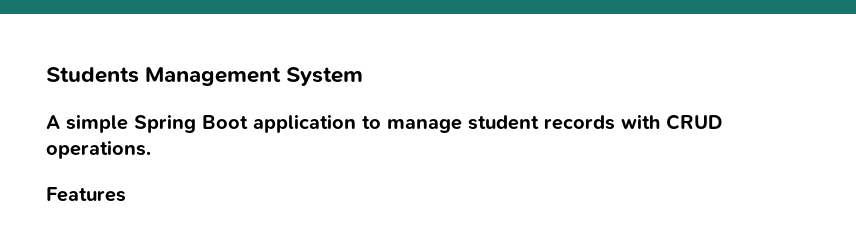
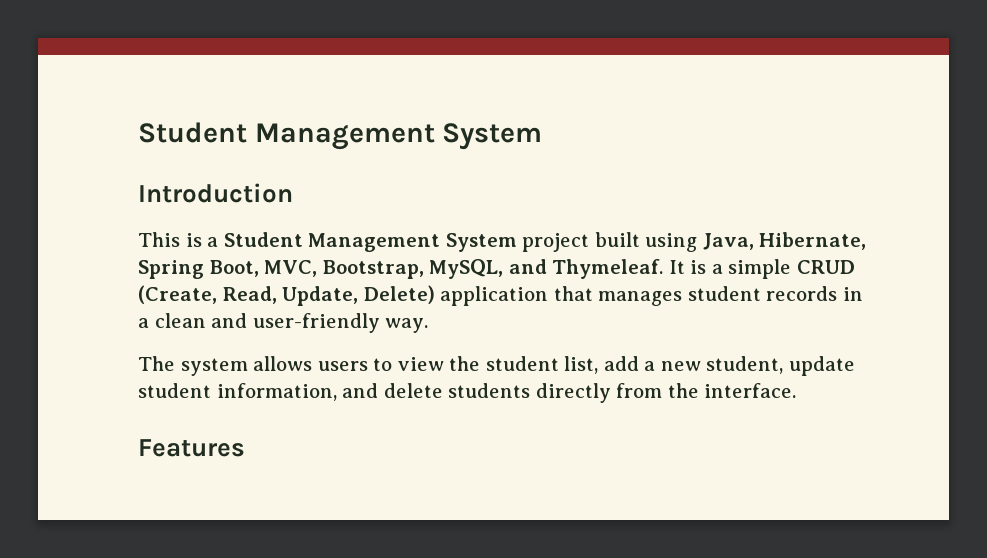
[46,67,139,83] Students -> [138,122,247,143] Student
[46,114,722,133] [46,140,151,159] A simple Spring Boot application to manage student records with CRUD operations. -> [138,183,293,203] [138,232,867,252] [138,259,855,279] [138,285,863,306] [138,313,429,333] [138,356,855,376] [138,383,797,403] Introduction // This is a Student Management System project built using Java, Hibernate, Spring Boot, MVC, Bootstrap, MySQL, and Thymeleaf. It is a simple CRUD (Create, Read, Update, Delete) application that manages student records in a clean and user-friendly way. // The system allows users to view the student list, add a new student, update student information, and delete students directly from the interface.

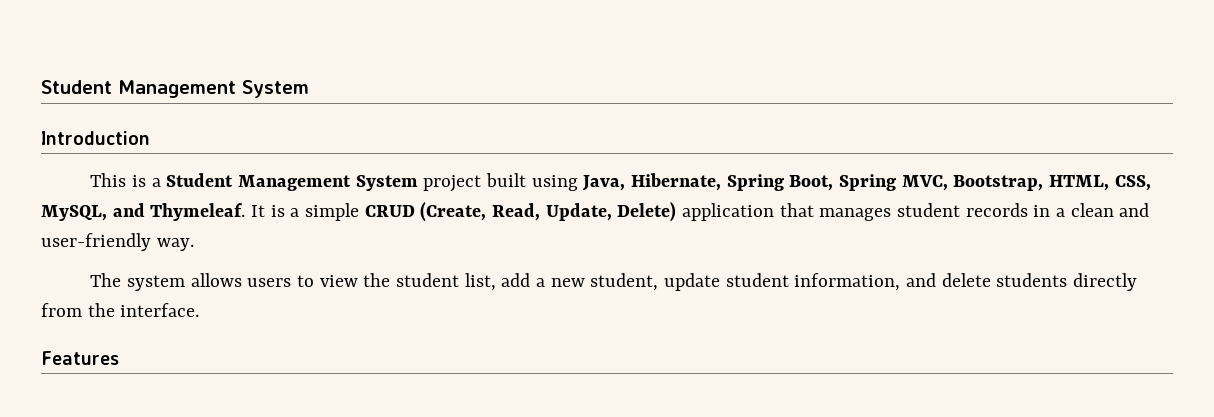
(259, 268) none -> [838,174,896,191] Spring
(424, 269) none -> [1048,175,1151,191] HTML, CSS,

